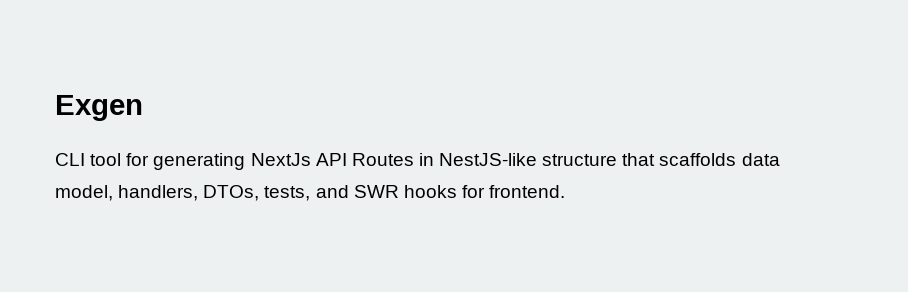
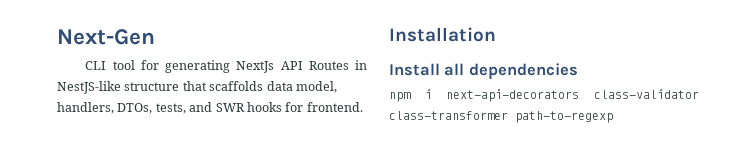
[55,95,143,121] Exgen -> [57,29,155,45] Next-Gen
(566, 191) none -> [389,27,496,42] [389,63,578,79] [389,89,699,102] [389,111,613,123] // Installation // Install all dependencies // npm i next-api-decorators class-validator class-transformer path-to-regexp

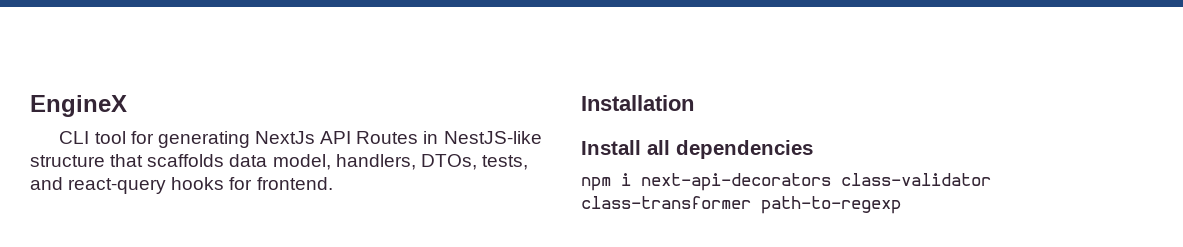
[57,29,155,45] Next-Gen -> [30,95,127,117] EngineX
[215,103,245,112] SWR -> [68,178,167,194] react-query

